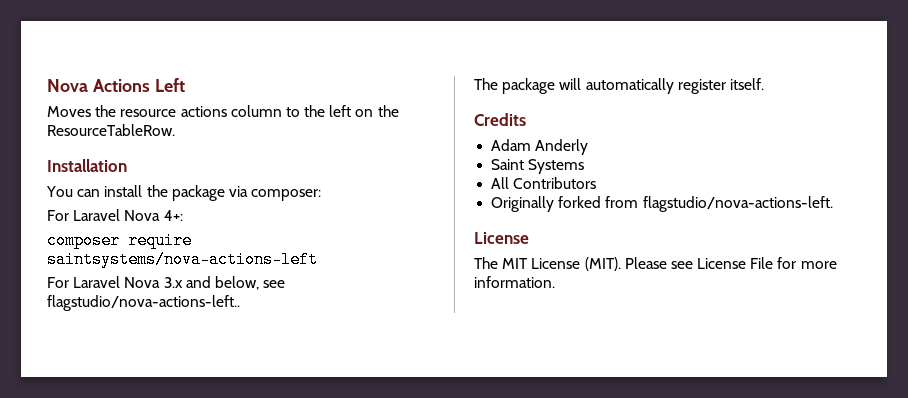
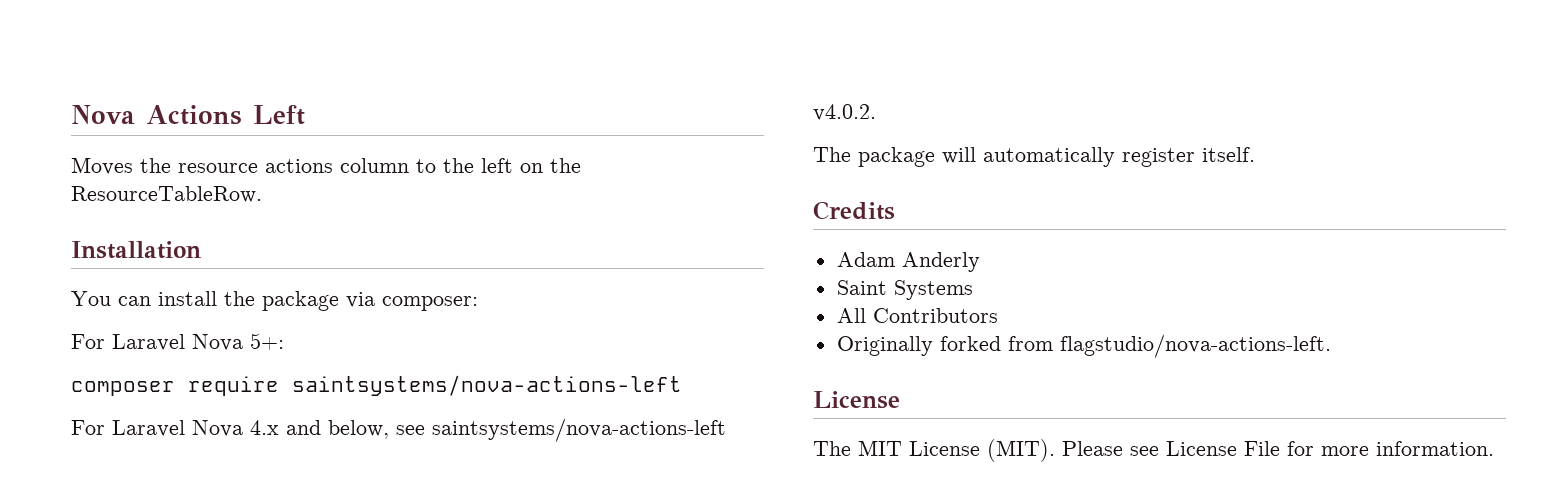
[163,210,183,221] 4+: -> [250,333,284,350] 5+:
[163,277,183,288] 3.x -> [250,420,279,435] 4.x
[47,295,240,311] flagstudio/nova-actions-left.. -> [432,418,726,442] [813,104,876,121] saintsystems/nova-actions-left v4.0.2.

